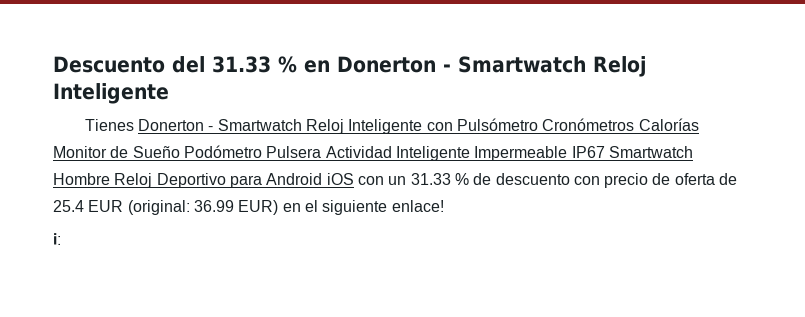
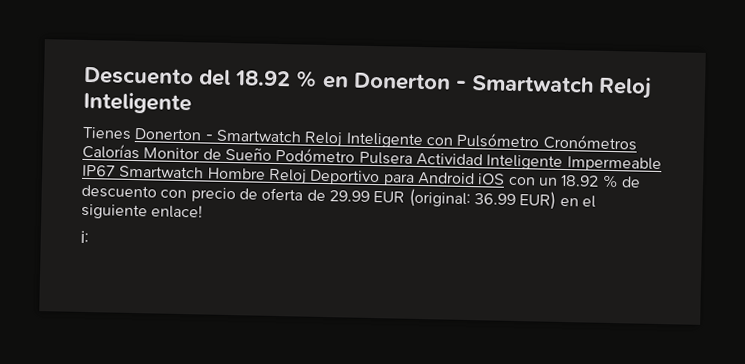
[212,56,271,73] 31.33 -> [234,70,291,87] 18.92
[410,173,451,185] 31.33 -> [560,174,600,187] 18.92
[53,200,84,212] 25.4 -> [328,190,370,202] 29.99

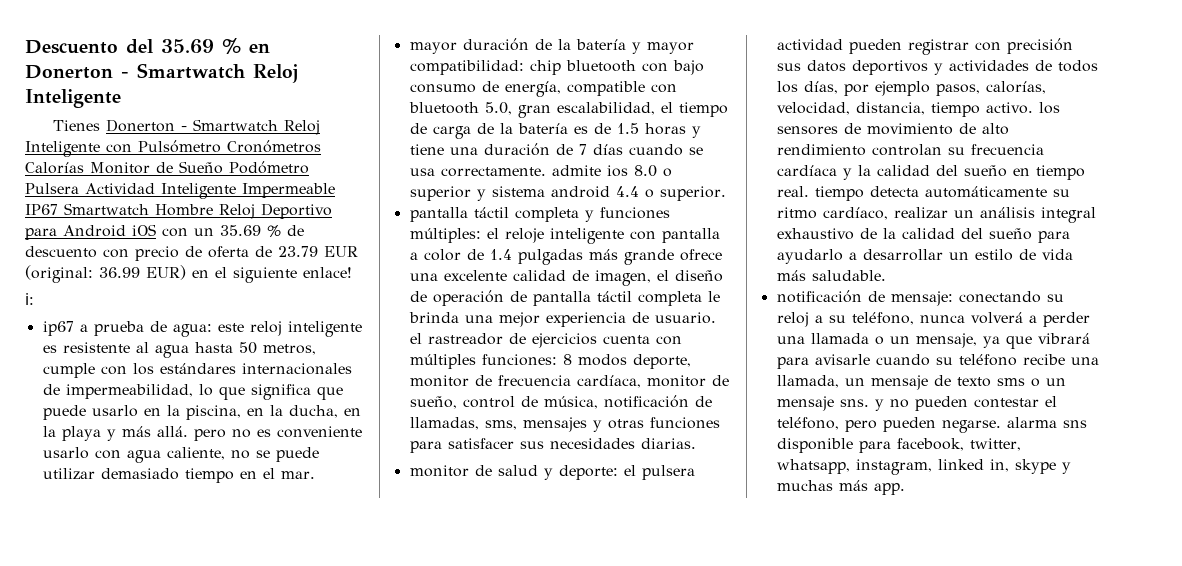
[234,70,291,87] 18.92 -> [161,39,214,54] 35.69
[560,174,600,187] 18.92 -> [220,225,261,236] 35.69
[328,190,370,202] 29.99 -> [278,246,318,257] 23.79
(89, 237) none -> [42,321,362,337] [42,342,316,358] [42,363,352,378] [42,384,343,400] [42,405,361,420] [42,426,362,441] [42,447,319,463] [42,468,315,483] [409,38,694,54] [409,60,704,75] [409,81,677,97] [408,102,728,118] [409,123,701,139] [409,143,703,156] [409,165,672,177] [409,186,726,201] [409,207,670,222] [409,228,720,244] [409,249,722,265] [409,270,723,286] [409,290,720,306] [408,312,716,327] [409,333,682,348] [409,354,691,369] [409,375,729,388] [409,395,712,409] [409,417,720,432] [409,438,696,453] [409,465,695,480] [776,38,1073,55] [776,60,1098,75] [776,81,1046,96] [776,102,1060,117] [776,123,1009,135] [776,144,1044,156] [776,165,1085,180] [776,186,1070,201] [776,207,1096,223] [776,228,1070,243] [776,249,1073,264] [776,270,886,281] [776,290,1064,306] [776,312,1090,327] [776,333,1090,349] [776,354,1099,369] [776,375,1066,390] [776,396,1057,411] [776,417,1087,433] [776,438,1021,453] [776,459,1071,475] [776,480,905,495] // ip67 a prueba de agua: este reloj inteligente es resistente al agua hasta 50 metros, cumple con los estándares internacionales de impermeabilidad, lo que significa que puede usarlo en la piscina, en la ducha, en la playa y más allá. pero no es conveniente usarlo con agua caliente, no se puede utilizar demasiado tiempo en el mar. // mayor duración de la batería y mayor compatibilidad: chip bluetooth con bajo consumo de energía, compatible con bluetooth 5.0, gran escalabilidad, el tiempo de carga de la batería es de 1.5 horas y tiene una duración de 7 días cuando se usa correctamente. admite ios 8.0 o superior y sistema android 4.4 o superior. // pantalla táctil completa y funciones múltiples: el reloje inteligente con pantalla a color de 1.4 pulgadas más grande ofrece una excelente calidad de imagen, el diseño de operación de pantalla táctil completa le brinda una mejor experiencia de usuario. el rastreador de ejercicios cuenta con múltiples funciones: 8 modos deporte, monitor de frecuencia cardíaca, monitor de sueño, control de música, notificación de llamadas, sms, mensajes y otras funciones para satisfacer sus necesidades diarias. // monitor de salud y deporte: el pulsera actividad pueden registrar con precisión sus datos deportivos y actividades de todos los días, por ejemplo pasos, calorías, velocidad, distancia, tiempo activo. los sensores de movimiento de alto rendimiento controlan su frecuencia cardíaca y la calidad del sueño en tiempo real. tiempo detecta automáticamente su ritmo cardíaco, realizar un análisis integral exhaustivo de la calidad del sueño para ayudarlo a desarrollar un estilo de vida más saludable. // notificación de mensaje: conectando su reloj a su teléfono, nunca volverá a perder una llamada o un mensaje, ya que vibrará para avisarle cuando su teléfono recibe una llamada, un mensaje de texto sms o un mensaje sns. y no pueden contestar el teléfono, pero pueden negarse. alarma sns disponible para facebook, twitter, whatsapp, instagram, linked in, skype y muchas más app.

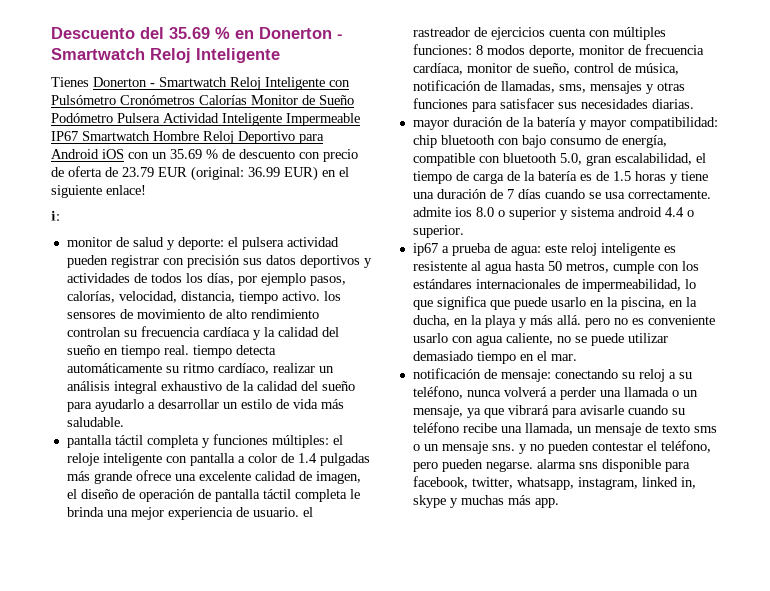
[42,321,362,337] [42,342,316,358] [42,363,352,378] [42,384,343,400] [42,405,361,420] [42,426,362,441] [42,447,319,463] [42,468,315,483] [409,38,694,54] [409,60,704,75] [409,81,677,97] [408,102,728,118] [409,123,701,139] [409,143,703,156] [409,165,672,177] [409,186,726,201] [409,207,670,222] [409,228,720,244] [409,249,722,265] [409,270,723,286] [409,290,720,306] [408,312,716,327] [409,333,682,348] [409,354,691,369] [409,375,729,388] [409,395,712,409] [409,417,720,432] [409,438,696,453] // ip67 a prueba de agua: este reloj inteligente es resistente al agua hasta 50 metros, cumple con los estándares internacionales de impermeabilidad, lo que significa que puede usarlo en la piscina, en la ducha, en la playa y más allá. pero no es conveniente usarlo con agua caliente, no se puede utilizar demasiado tiempo en el mar. // mayor duración de la batería y mayor compatibilidad: chip bluetooth con bajo consumo de energía, compatible con bluetooth 5.0, gran escalabilidad, el tiempo de carga de la batería es de 1.5 horas y tiene una duración de 7 días cuando se usa correctamente. admite ios 8.0 o superior y sistema android 4.4 o superior. // pantalla táctil completa y funciones múltiples: el reloje inteligente con pantalla a color de 1.4 pulgadas más grande ofrece una excelente calidad de imagen, el diseño de operación de pantalla táctil completa le brinda una mejor experiencia de usuario. el rastreador de ejercicios cuenta con múltiples funciones: 8 modos deporte, monitor de frecuencia cardíaca, monitor de sueño, control de música, notificación de llamadas, sms, mensajes y otras funciones para satisfacer sus necesidades diarias. -> (60, 215) none
(886, 275) none -> [66,434,343,448] [66,453,370,466] [66,470,361,484] [66,489,360,502] [66,507,313,520] [412,27,666,40] [412,44,704,58] [412,63,679,75] [412,80,685,94] [412,98,694,112] [412,117,718,130] [412,135,667,148] [412,153,706,166] [412,171,708,184] [412,189,711,199] [412,207,694,220] [412,225,464,238] [412,243,676,256] [412,261,699,274] [412,279,696,292] [412,296,697,310] [412,315,715,328] [412,333,668,346] [412,351,577,364] // pantalla táctil completa y funciones múltiples: el reloje inteligente con pantalla a color de 1.4 pulgadas más grande ofrece una excelente calidad de imagen, el diseño de operación de pantalla táctil completa le brinda una mejor experiencia de usuario. el rastreador de ejercicios cuenta con múltiples funciones: 8 modos deporte, monitor de frecuencia cardíaca, monitor de sueño, control de música, notificación de llamadas, sms, mensajes y otras funciones para satisfacer sus necesidades diarias. // mayor duración de la batería y mayor compatibilidad: chip bluetooth con bajo consumo de energía, compatible con bluetooth 5.0, gran escalabilidad, el tiempo de carga de la batería es de 1.5 horas y tiene una duración de 7 días cuando se usa correctamente. admite ios 8.0 o superior y sistema android 4.4 o superior. // ip67 a prueba de agua: este reloj inteligente es resistente al agua hasta 50 metros, cumple con los estándares internacionales de impermeabilidad, lo que significa que puede usarlo en la piscina, en la ducha, en la playa y más allá. pero no es conveniente usarlo con agua caliente, no se puede utilizar demasiado tiempo en el mar.

